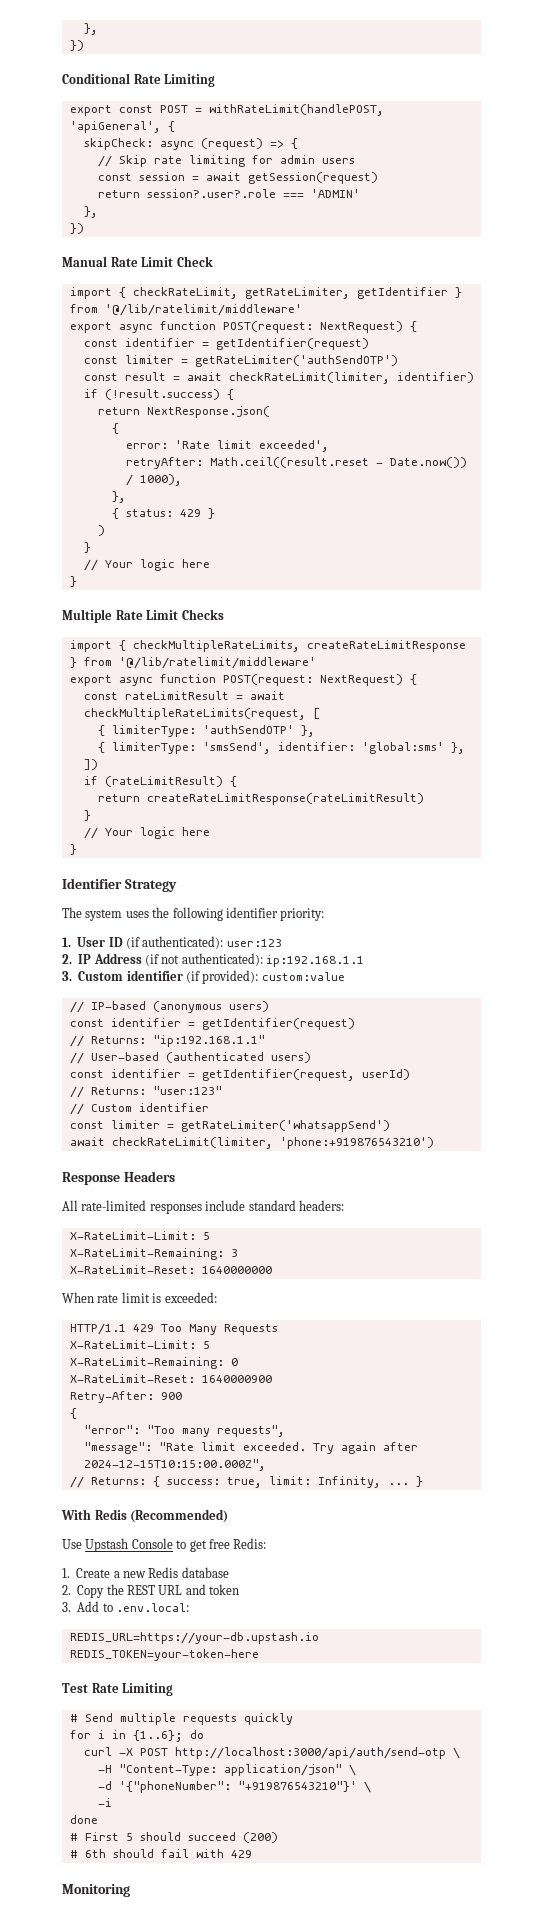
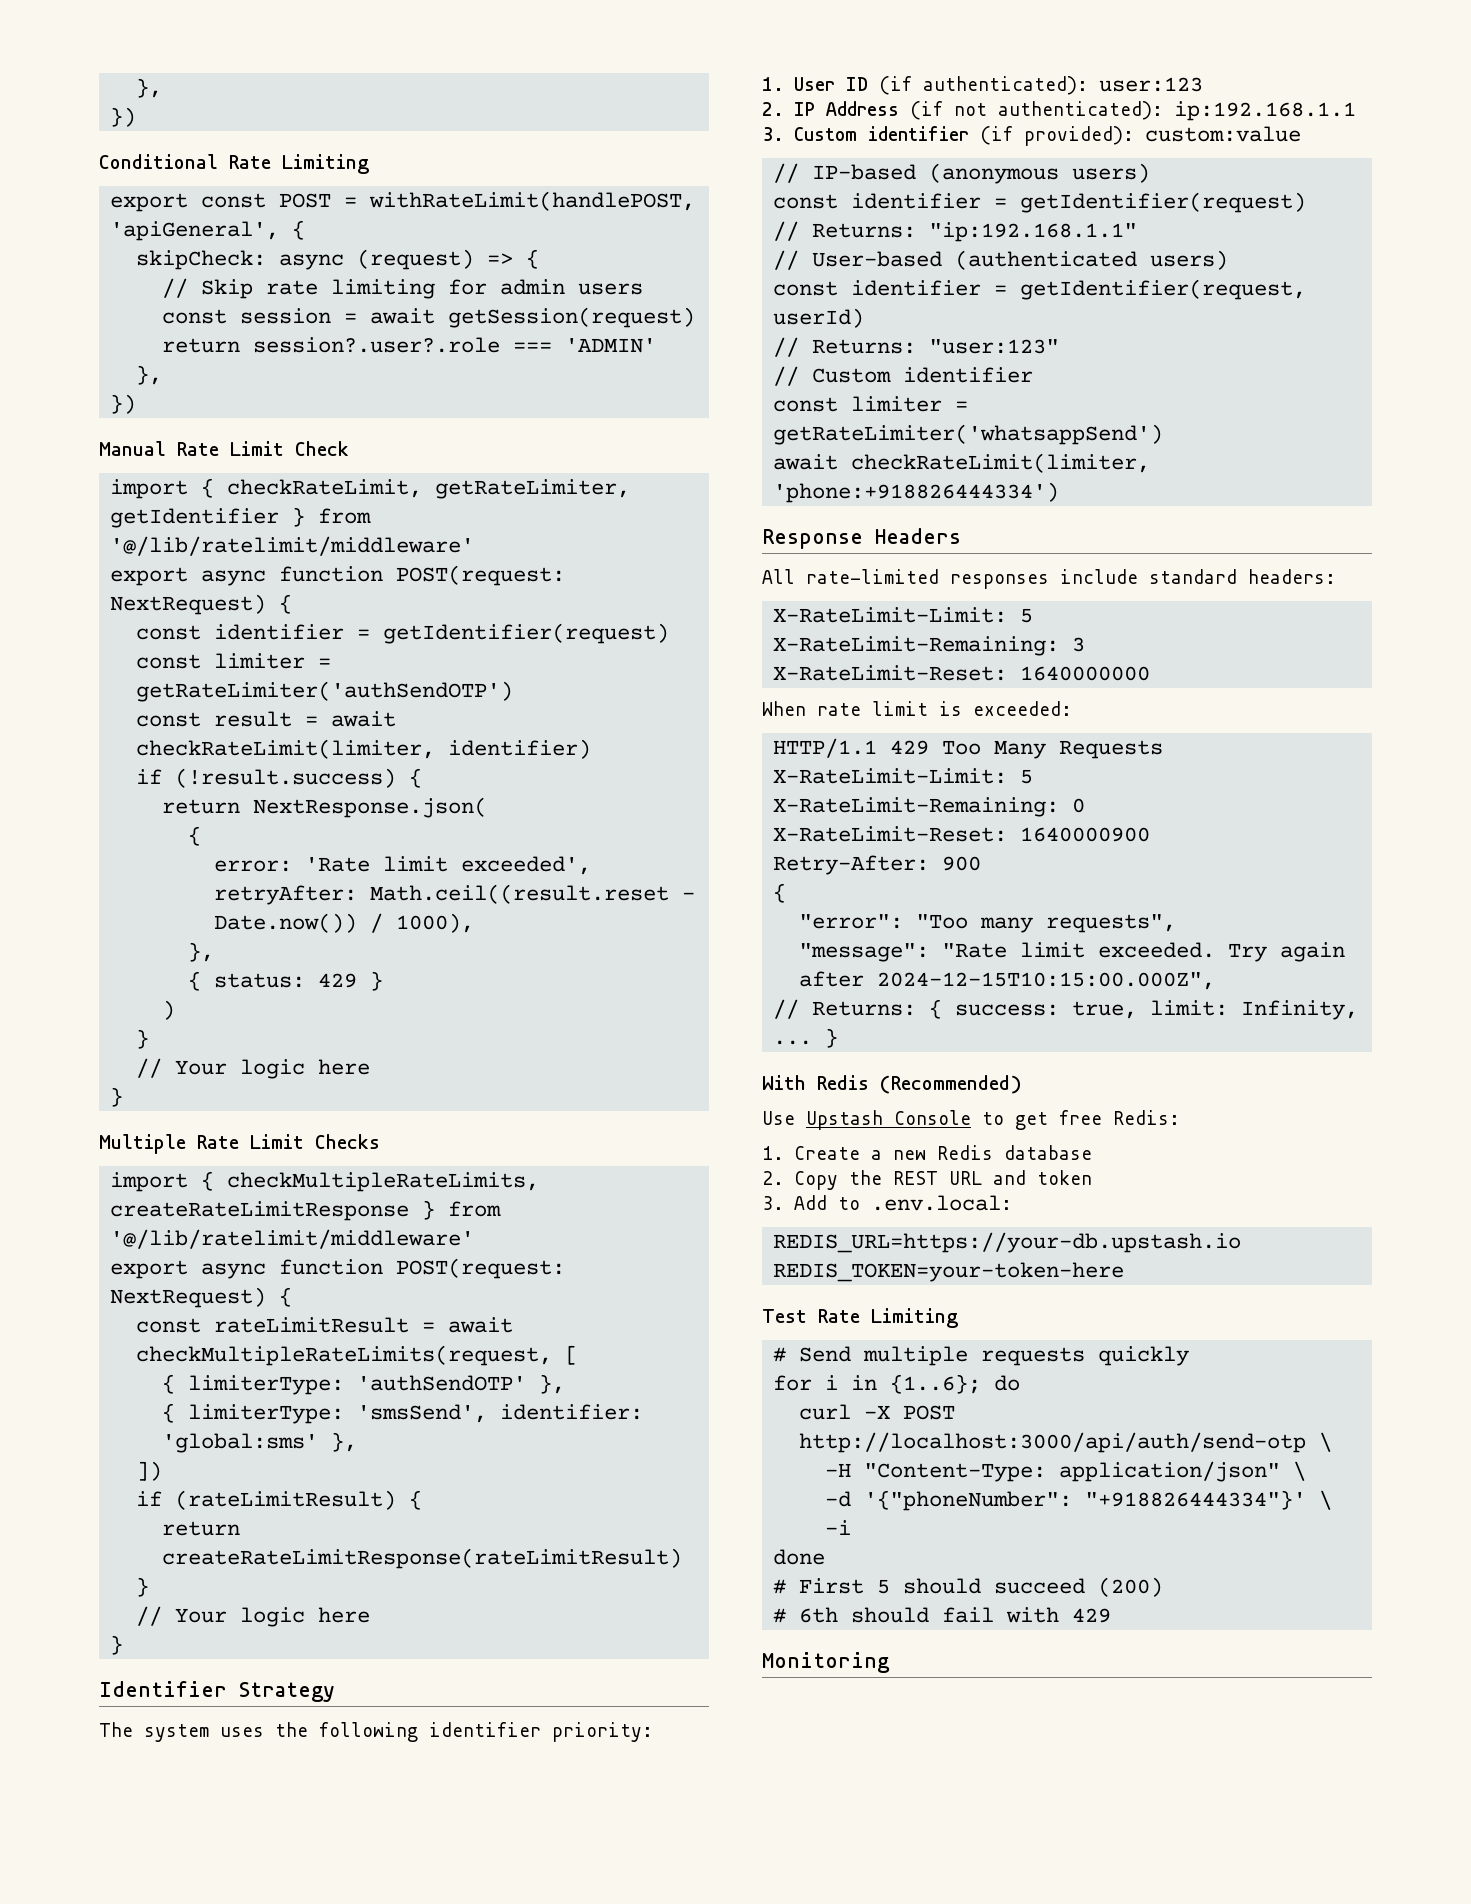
[279,1137,434,1149] 'phone:+919876543210') -> [773,482,1060,503] 'phone:+918826444334')
[237,1781,357,1792] "+919876543210"}' -> [1085,1490,1307,1510] "+918826444334"}'

